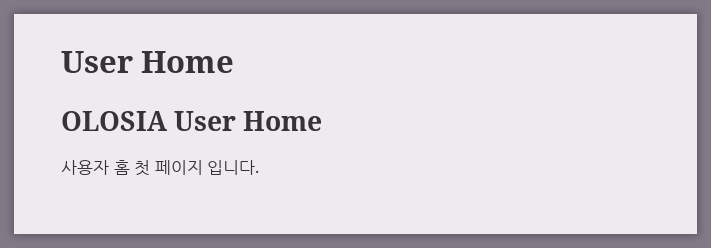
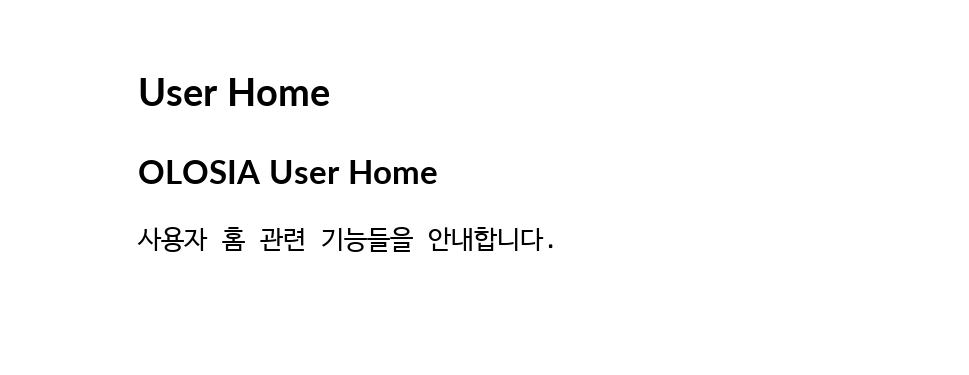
[134,160,260,176] 첫 페이지 입니다. -> [260,227,558,252] 관련 기능들을 안내합니다.

